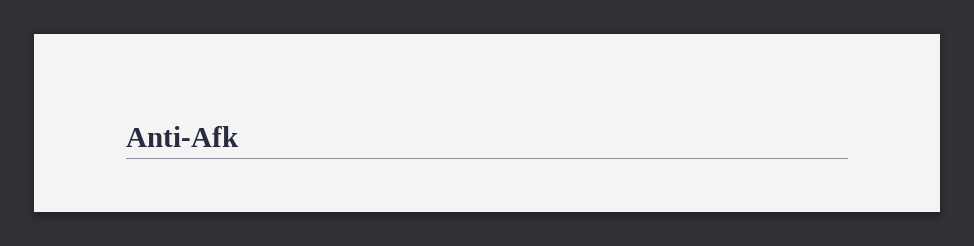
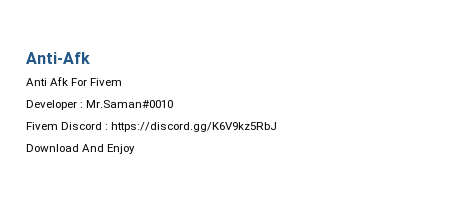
(239, 136) none -> [26,77,123,86] [26,100,174,110] [26,122,278,132] [26,144,136,154] // Anti Afk For Fivem // Developer : Mr.Saman#0010 // Fivem Discord : https://discord.gg/K6V9kz5RbJ // Download And Enjoy

